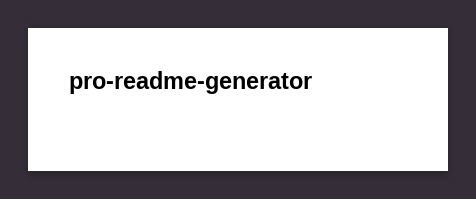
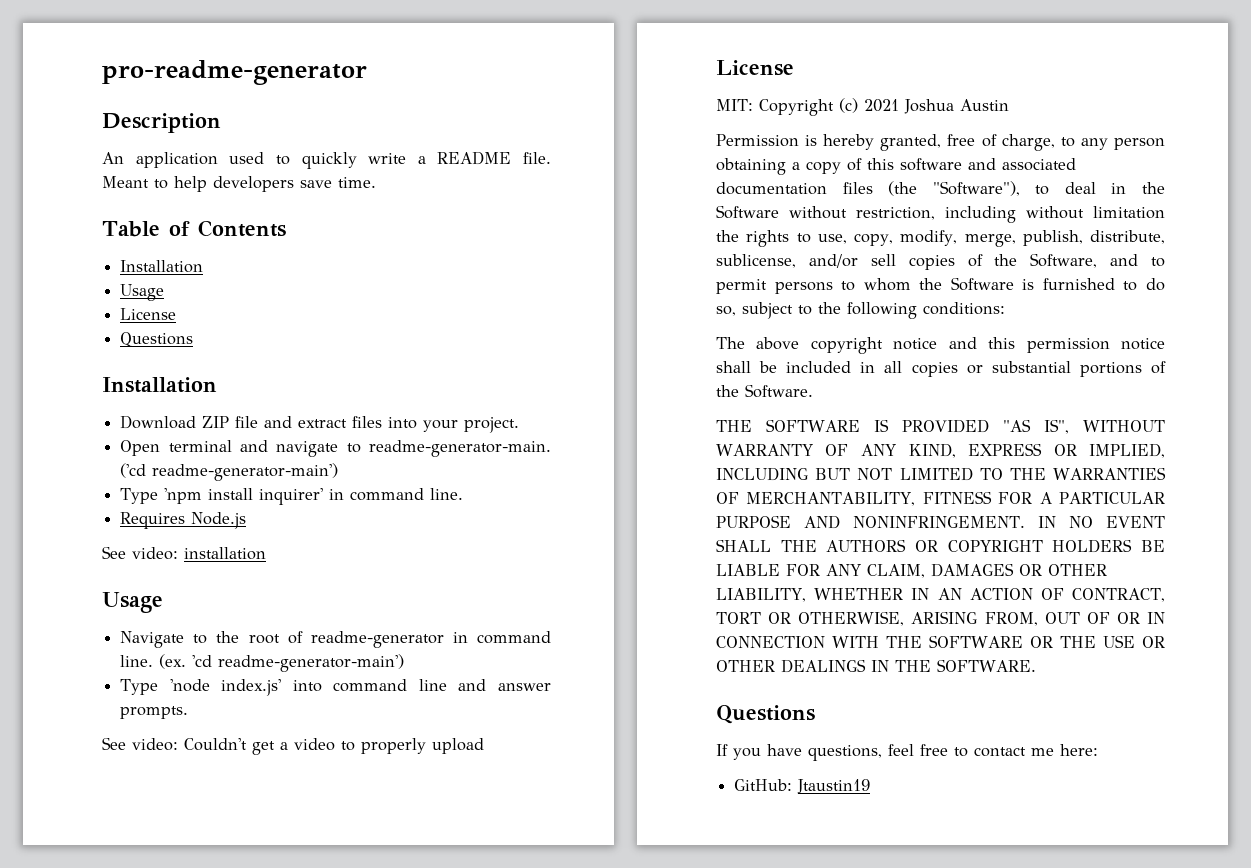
(312, 82) none -> [102,113,221,133] [102,151,551,169] [102,176,376,192] [102,220,286,237] [120,260,204,273] [120,284,165,301] [120,308,177,320] [120,332,194,347] [102,377,217,393] [120,415,520,433] [120,440,551,457] [120,463,339,481] [120,488,464,505] [120,512,247,529] [102,546,266,560] [102,592,163,613] [120,631,551,648] [120,654,405,672] [120,679,551,696] [120,706,189,719] [102,737,484,755] [716,60,794,76] [716,98,1009,116] [716,134,1165,151] [716,158,1076,175] [716,181,1165,196] [716,205,1165,223] [716,230,1165,247] [716,253,1165,270] [716,277,1165,294] [716,302,1005,319] [716,337,1165,354] [716,361,1166,377] [716,384,813,398] [716,419,1165,434] [716,443,1165,458] [716,467,1167,481] [716,491,1166,506] [716,515,1165,529] [716,539,1165,553] [716,563,1107,578] [716,588,1166,602] [716,611,1165,626] [716,635,1165,648] [716,659,1036,673] [716,705,815,724] [716,744,1098,761] [734,779,871,794] // Description // An application used to quickly write a README file. Meant to help developers save time. // Table of Contents // Installation // Usage // License // Questions // Installation // Download ZIP file and extract files into your project. // Open terminal and navigate to readme-generator-main. ('cd readme-generator-main') // Type 'npm install inquirer' in command line. // Requires Node.js // See video: installation // Usage // Navigate to the root of readme-generator in command line. (ex. 'cd readme-generator-main') // Type 'node index.js' into command line and answer prompts. // See video: Couldn't get a video to properly upload // License // MIT: Copyright (c) 2021 Joshua Austin // Permission is hereby granted, free of charge, to any person obtaining a copy of this software and associated documentation files (the "Software"), to deal in the Software without restriction, including without limitation the rights to use, copy, modify, merge, publish, distribute, sublicense, and/or sell copies of the Software, and to permit persons to whom the Software is furnished to do so, subject to the following conditions: // The above copyright notice and this permission notice shall be included in all copies or substantial portions of the Software. // THE SOFTWARE IS PROVIDED "AS IS", WITHOUT WARRANTY OF ANY KIND, EXPRESS OR IMPLIED, INCLUDING BUT NOT LIMITED TO THE WARRANTIES OF MERCHANTABILITY, FITNESS FOR A PARTICULAR PURPOSE AND NONINFRINGEMENT. IN NO EVENT SHALL THE AUTHORS OR COPYRIGHT HOLDERS BE LIABLE FOR ANY CLAIM, DAMAGES OR OTHER LIABILITY, WHETHER IN AN ACTION OF CONTRACT, TORT OR OTHERWISE, ARISING FROM, OUT OF OR IN CONNECTION WITH THE SOFTWARE OR THE USE OR OTHER DEALINGS IN THE SOFTWARE. // Questions // If you have questions, feel free to contact me here: // GitHub: Jtaustin19

